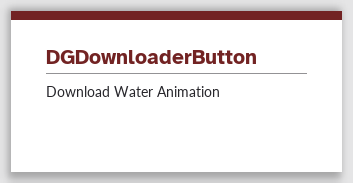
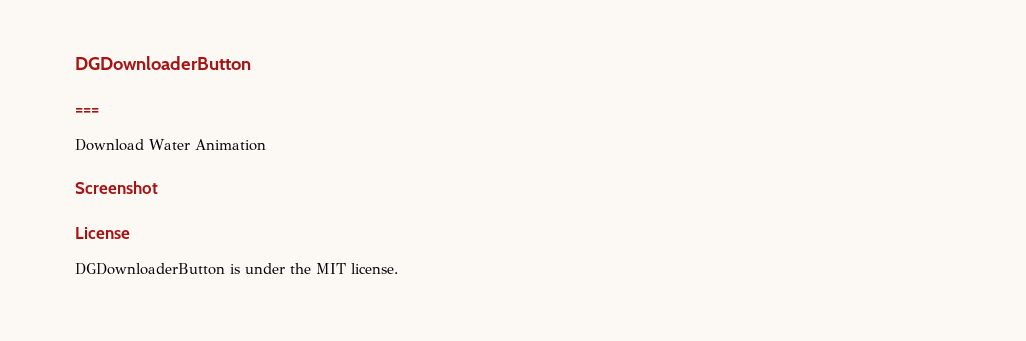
[46,50,257,64] DGDownloaderButton -> [75,56,251,70] [75,108,99,115] DGDownloaderButton // ===
(220, 91) none -> [75,181,158,194] [75,227,130,239] [75,263,398,275] // Screenshot // License // DGDownloaderButton is under the MIT license.

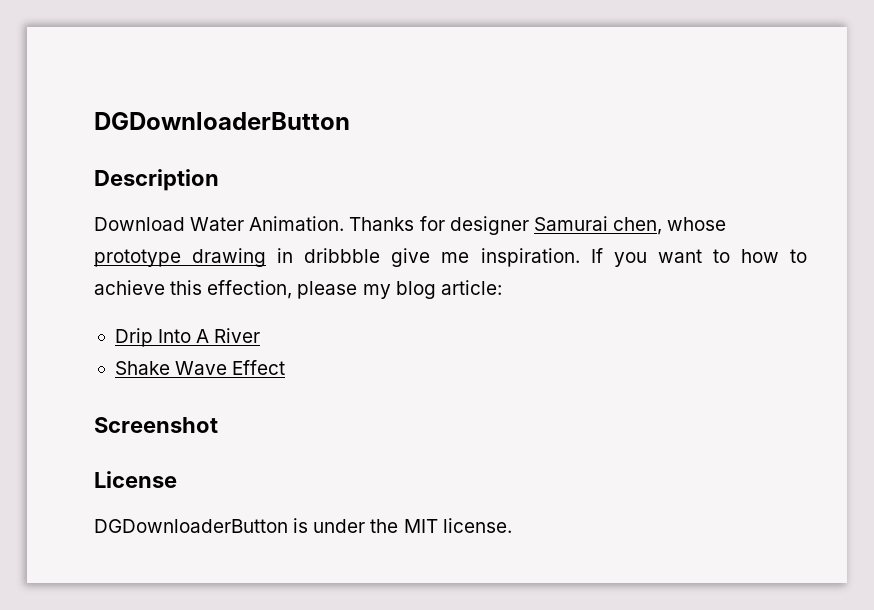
[75,108,99,115] === -> [94,169,219,191] Description
[194,139,266,151] Animation -> [249,216,727,235] [94,248,807,267] [94,280,502,299] [114,328,261,347] [114,360,286,375] Animation. Thanks for designer Samurai chen, whose prototype drawing in dribbble give me inspiration. If you want to how to achieve this effection, please my blog article: // Drip Into A River // Shake Wave Effect

